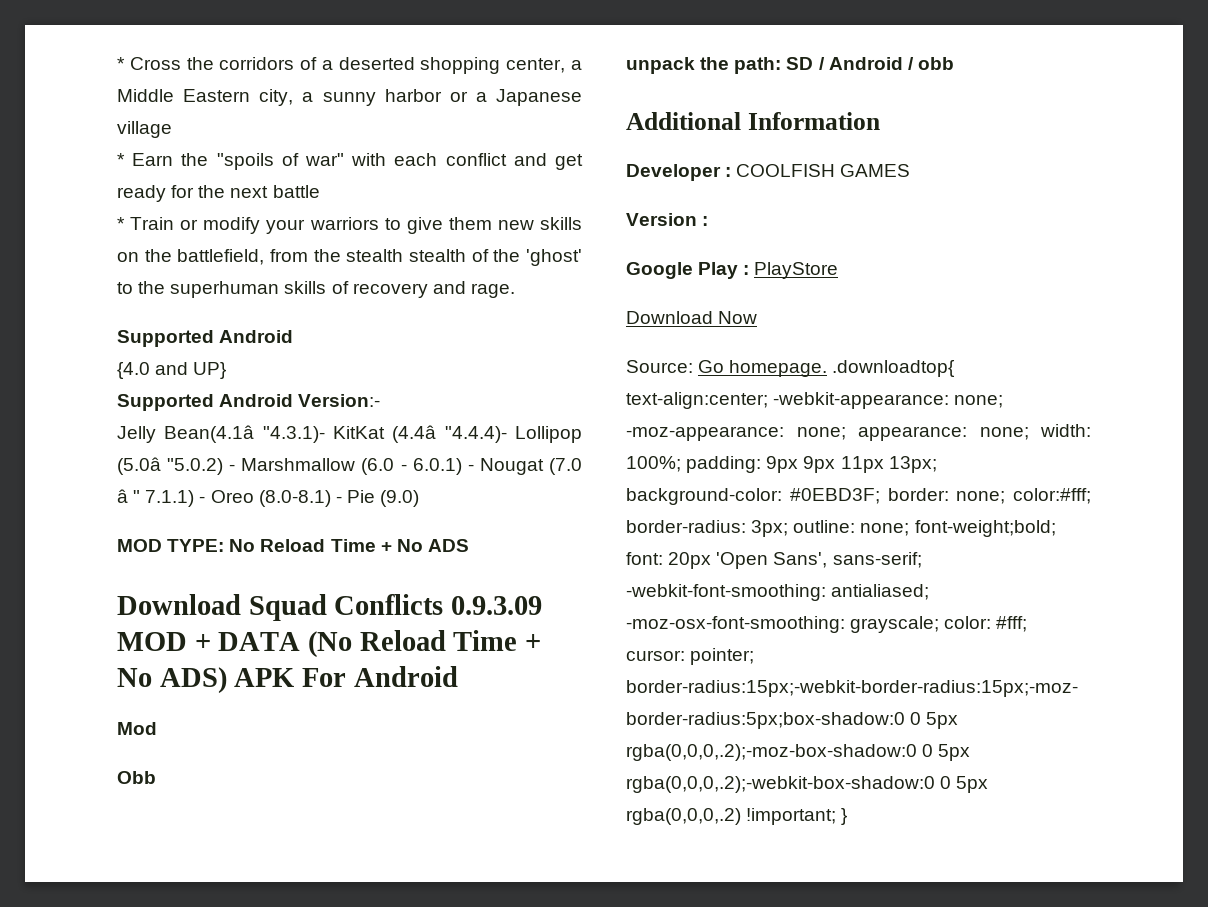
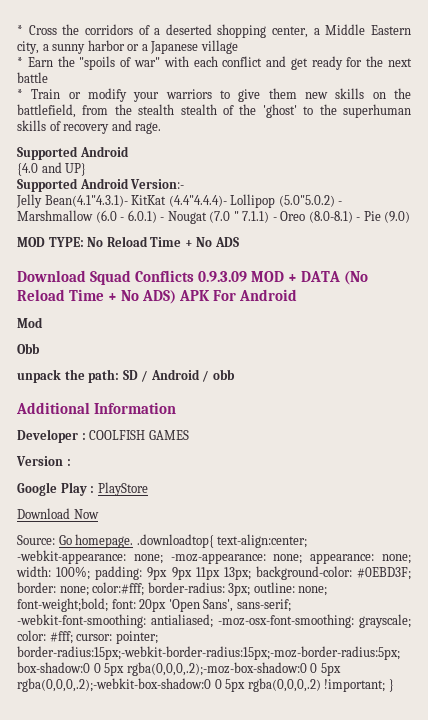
[164,425,582,443] [117,457,224,475] Bean(4.1â "4.3.1)- KitKat (4.4â "4.4.4)- Lollipop (5.0â "5.0.2) -> [44,194,335,208] Bean(4.1"4.3.1)- KitKat (4.4"4.4.4)- Lollipop (5.0"5.0.2)
[117,489,128,503] â -> (231, 217) none

